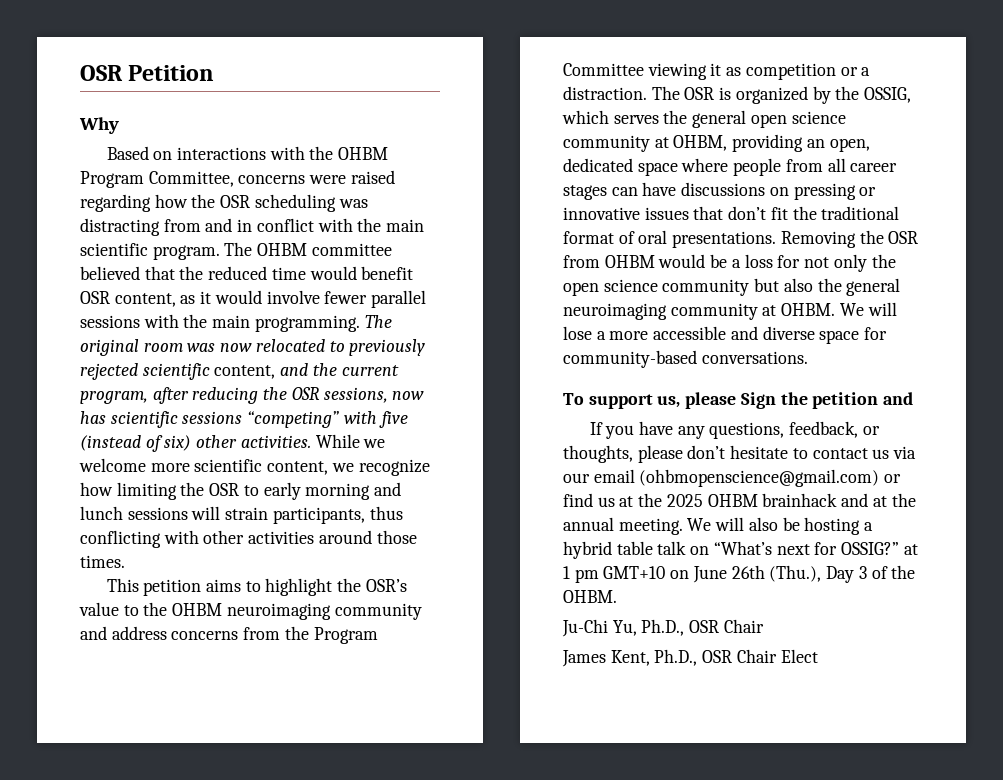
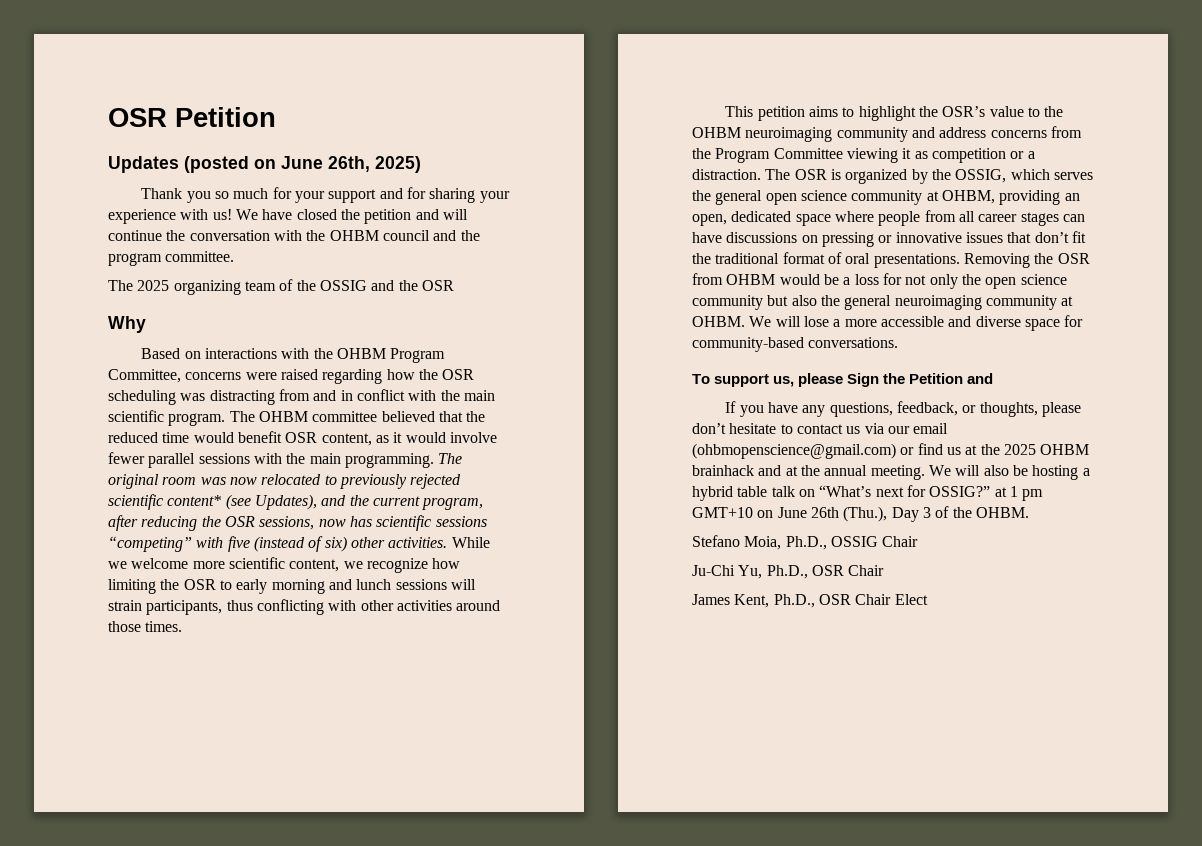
(215, 73) none -> [108,156,421,173] [141,187,510,203] [108,209,468,224] [108,230,480,241] [108,251,235,266] [108,279,454,295] // Updates (posted on June 26th, 2025) // Thank you so much for your support and for sharing your experience with us! We have closed the petition and will continue the conversation with the OHBM council and the program committee. // The 2025 organizing team of the OSSIG and the OSR
[214,365,276,379] content, -> [167,494,317,510] content* (see Updates),
[812,392,879,409] petition -> [909,373,964,384] Petition
(617, 596) none -> [692,535,919,550] // Stefano Moia, Ph.D., OSSIG Chair

